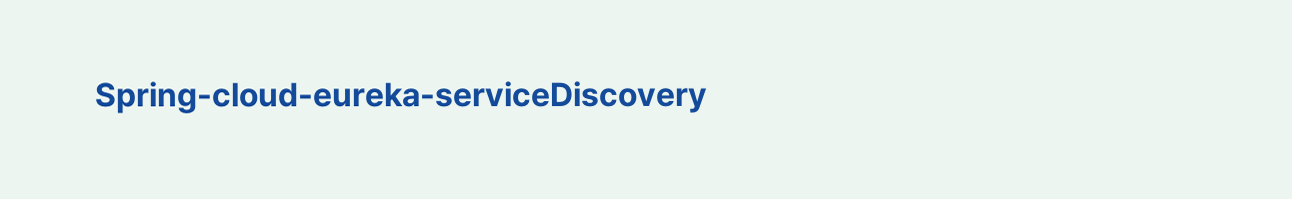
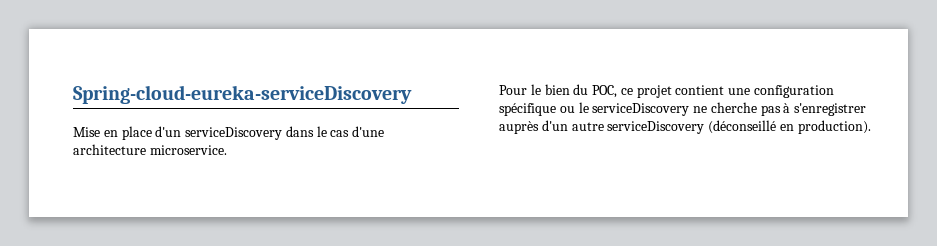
(708, 97) none -> [73,126,385,140] [73,144,227,155] [499,84,835,98] [499,102,867,116] [499,120,871,134] // Mise en place d'un serviceDiscovery dans le cas d'une architecture microservice. // Pour le bien du POC, ce projet contient une configuration spécifique ou le serviceDiscovery ne cherche pas à s'enregistrer auprès d'un autre serviceDiscovery (déconseillé en production).

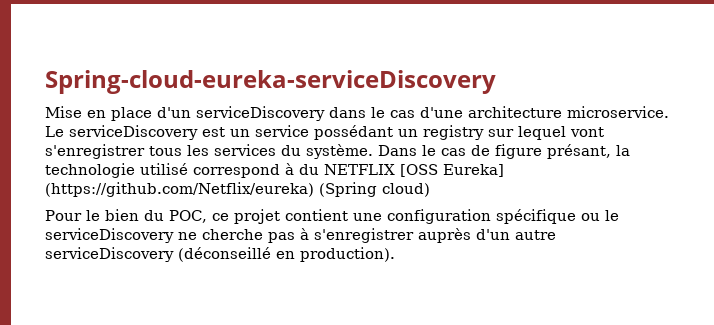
(227, 150) none -> [45,125,604,140] [45,144,630,159] [45,163,504,178] [45,182,430,197] Le serviceDiscovery est un service possédant un registry sur lequel vont s'enregistrer tous les services du système. Dans le cas de figure présant, la technologie utilisé correspond à du NETFLIX [OSS Eureka] (https://github.com/Netflix/eureka) (Spring cloud)

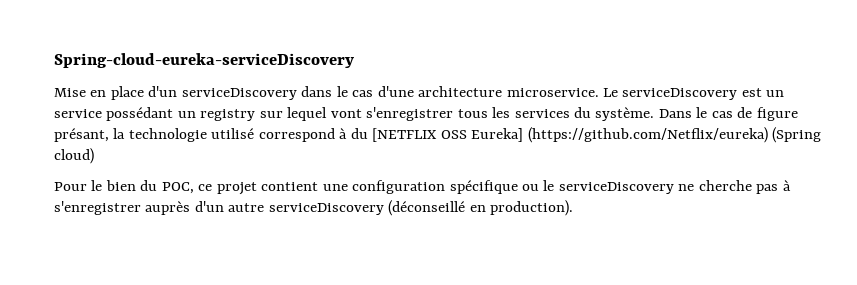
[324,164,438,177] NETFLIX [OSS -> [372,128,467,142] [NETFLIX OSS

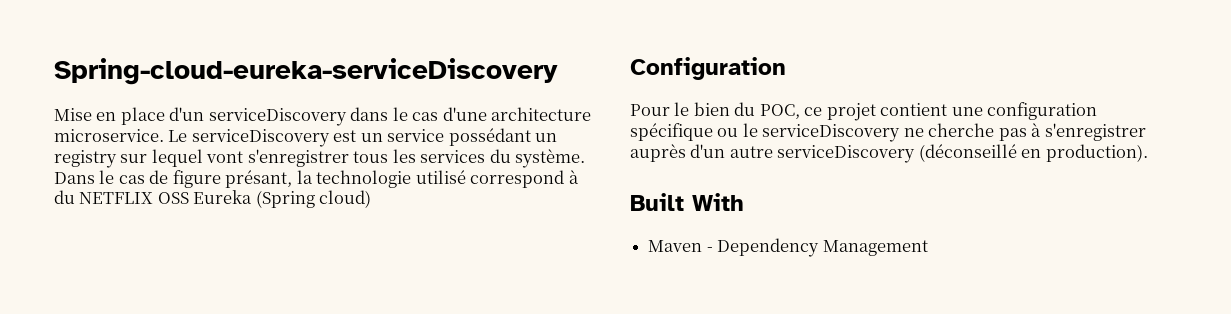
[372,127,768,143] [NETFLIX OSS Eureka] (https://github.com/Netflix/eureka) -> [79,190,253,204] NETFLIX OSS Eureka
(94, 156) none -> [630,57,786,80] // Configuration
(574, 208) none -> [630,193,744,211] [648,238,928,257] // Built With // Maven - Dependency Management

